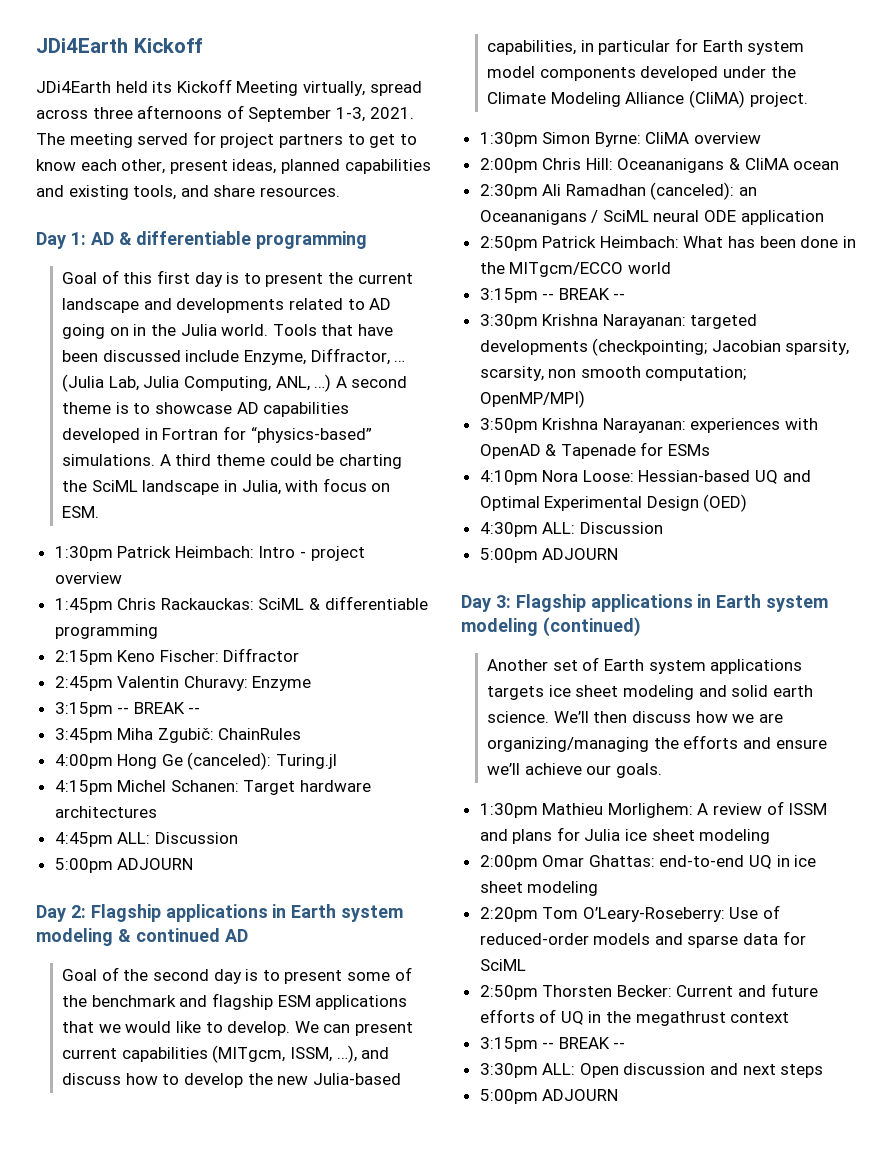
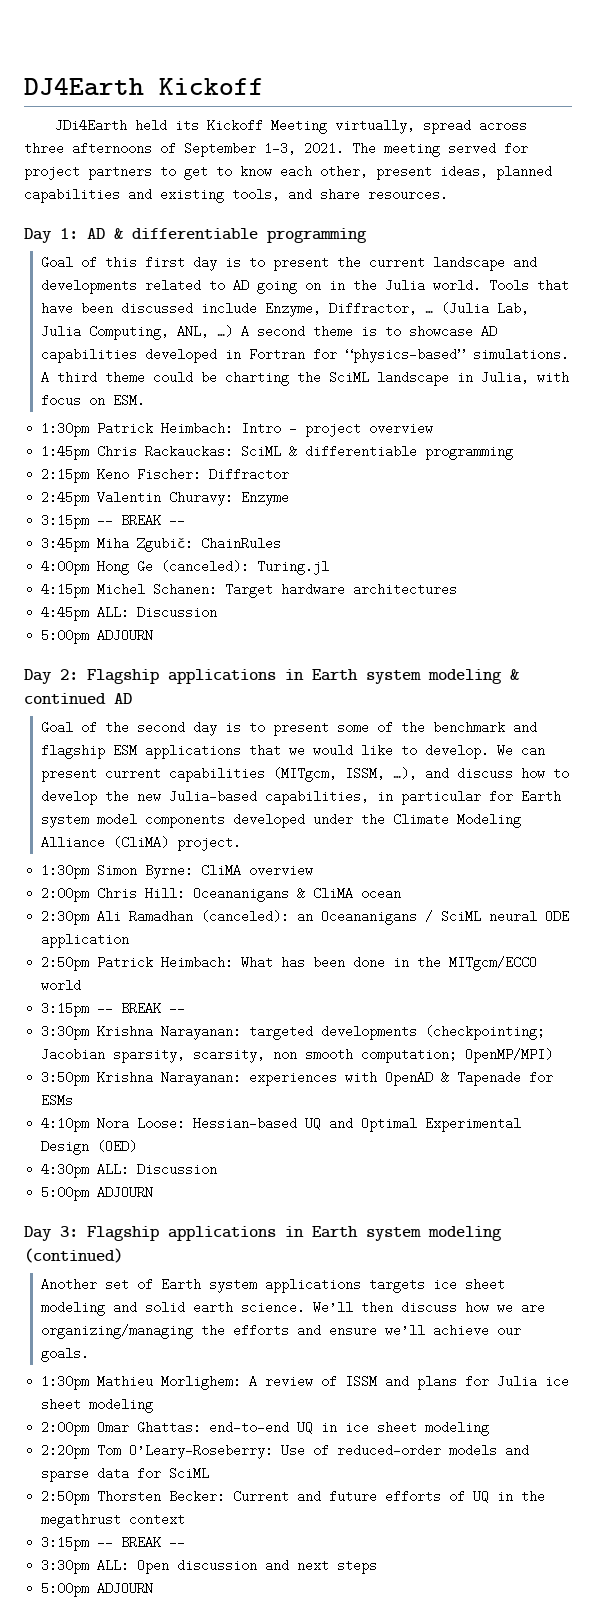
[36,38,128,53] JDi4Earth -> [24,78,144,96] DJ4Earth

